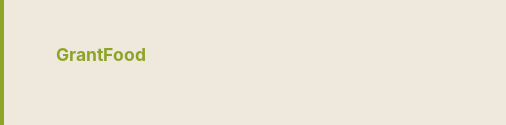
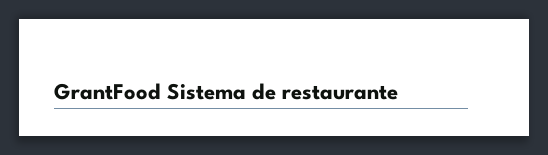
(146, 54) none -> [167,83,399,100] Sistema de restaurante

